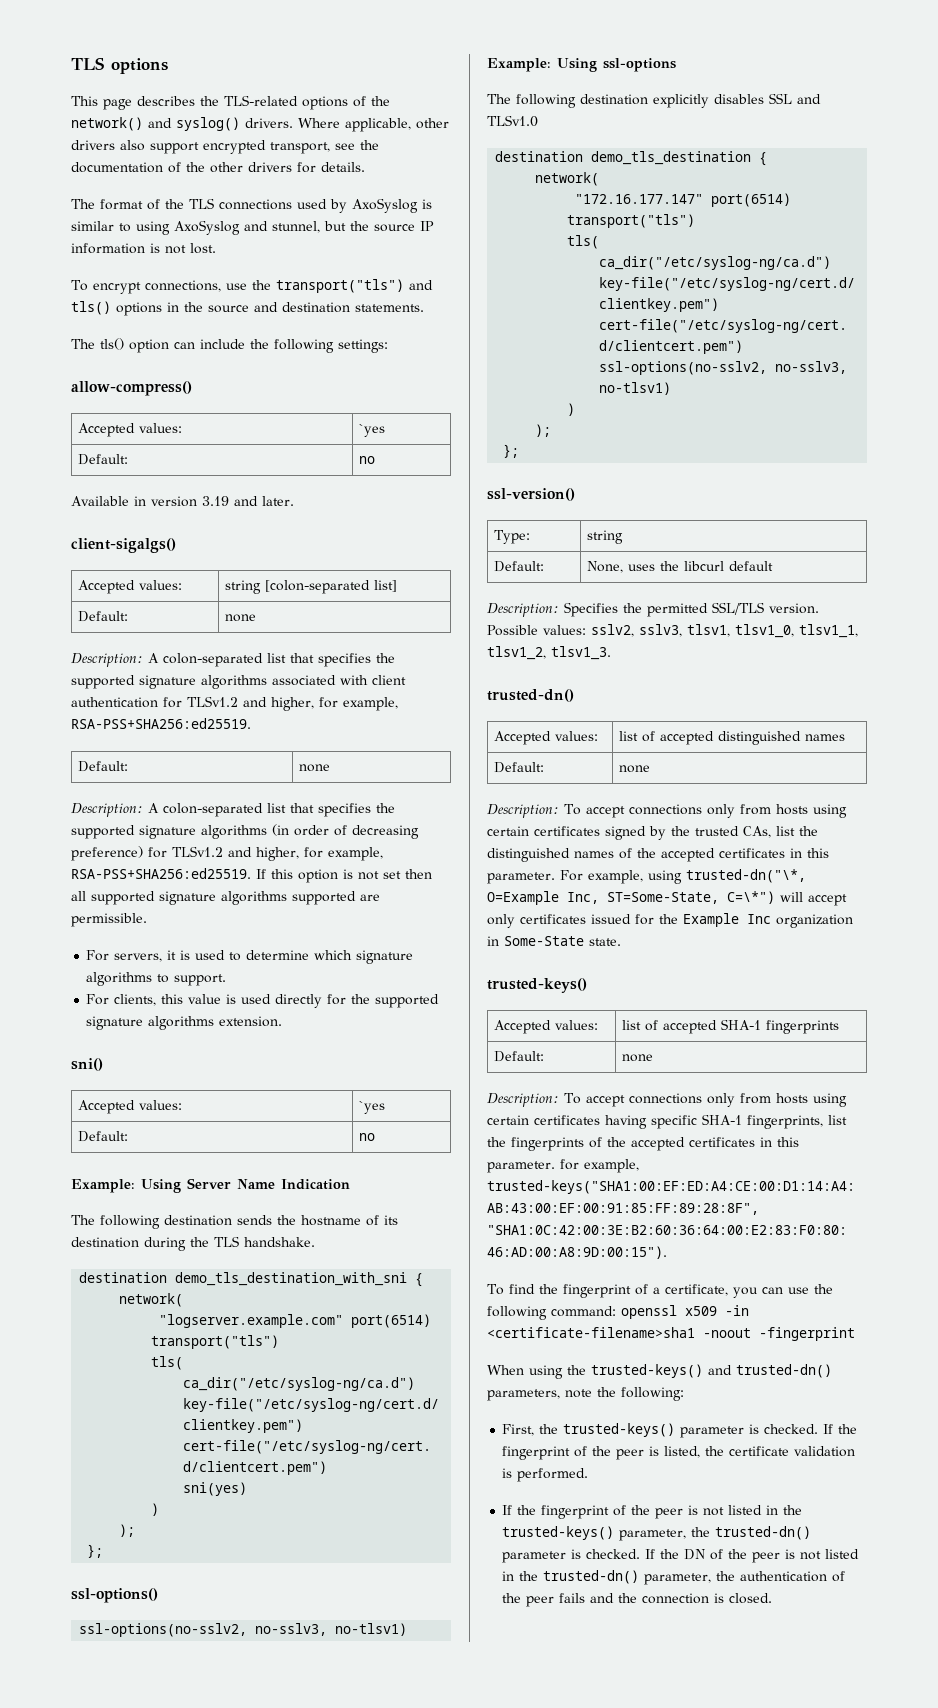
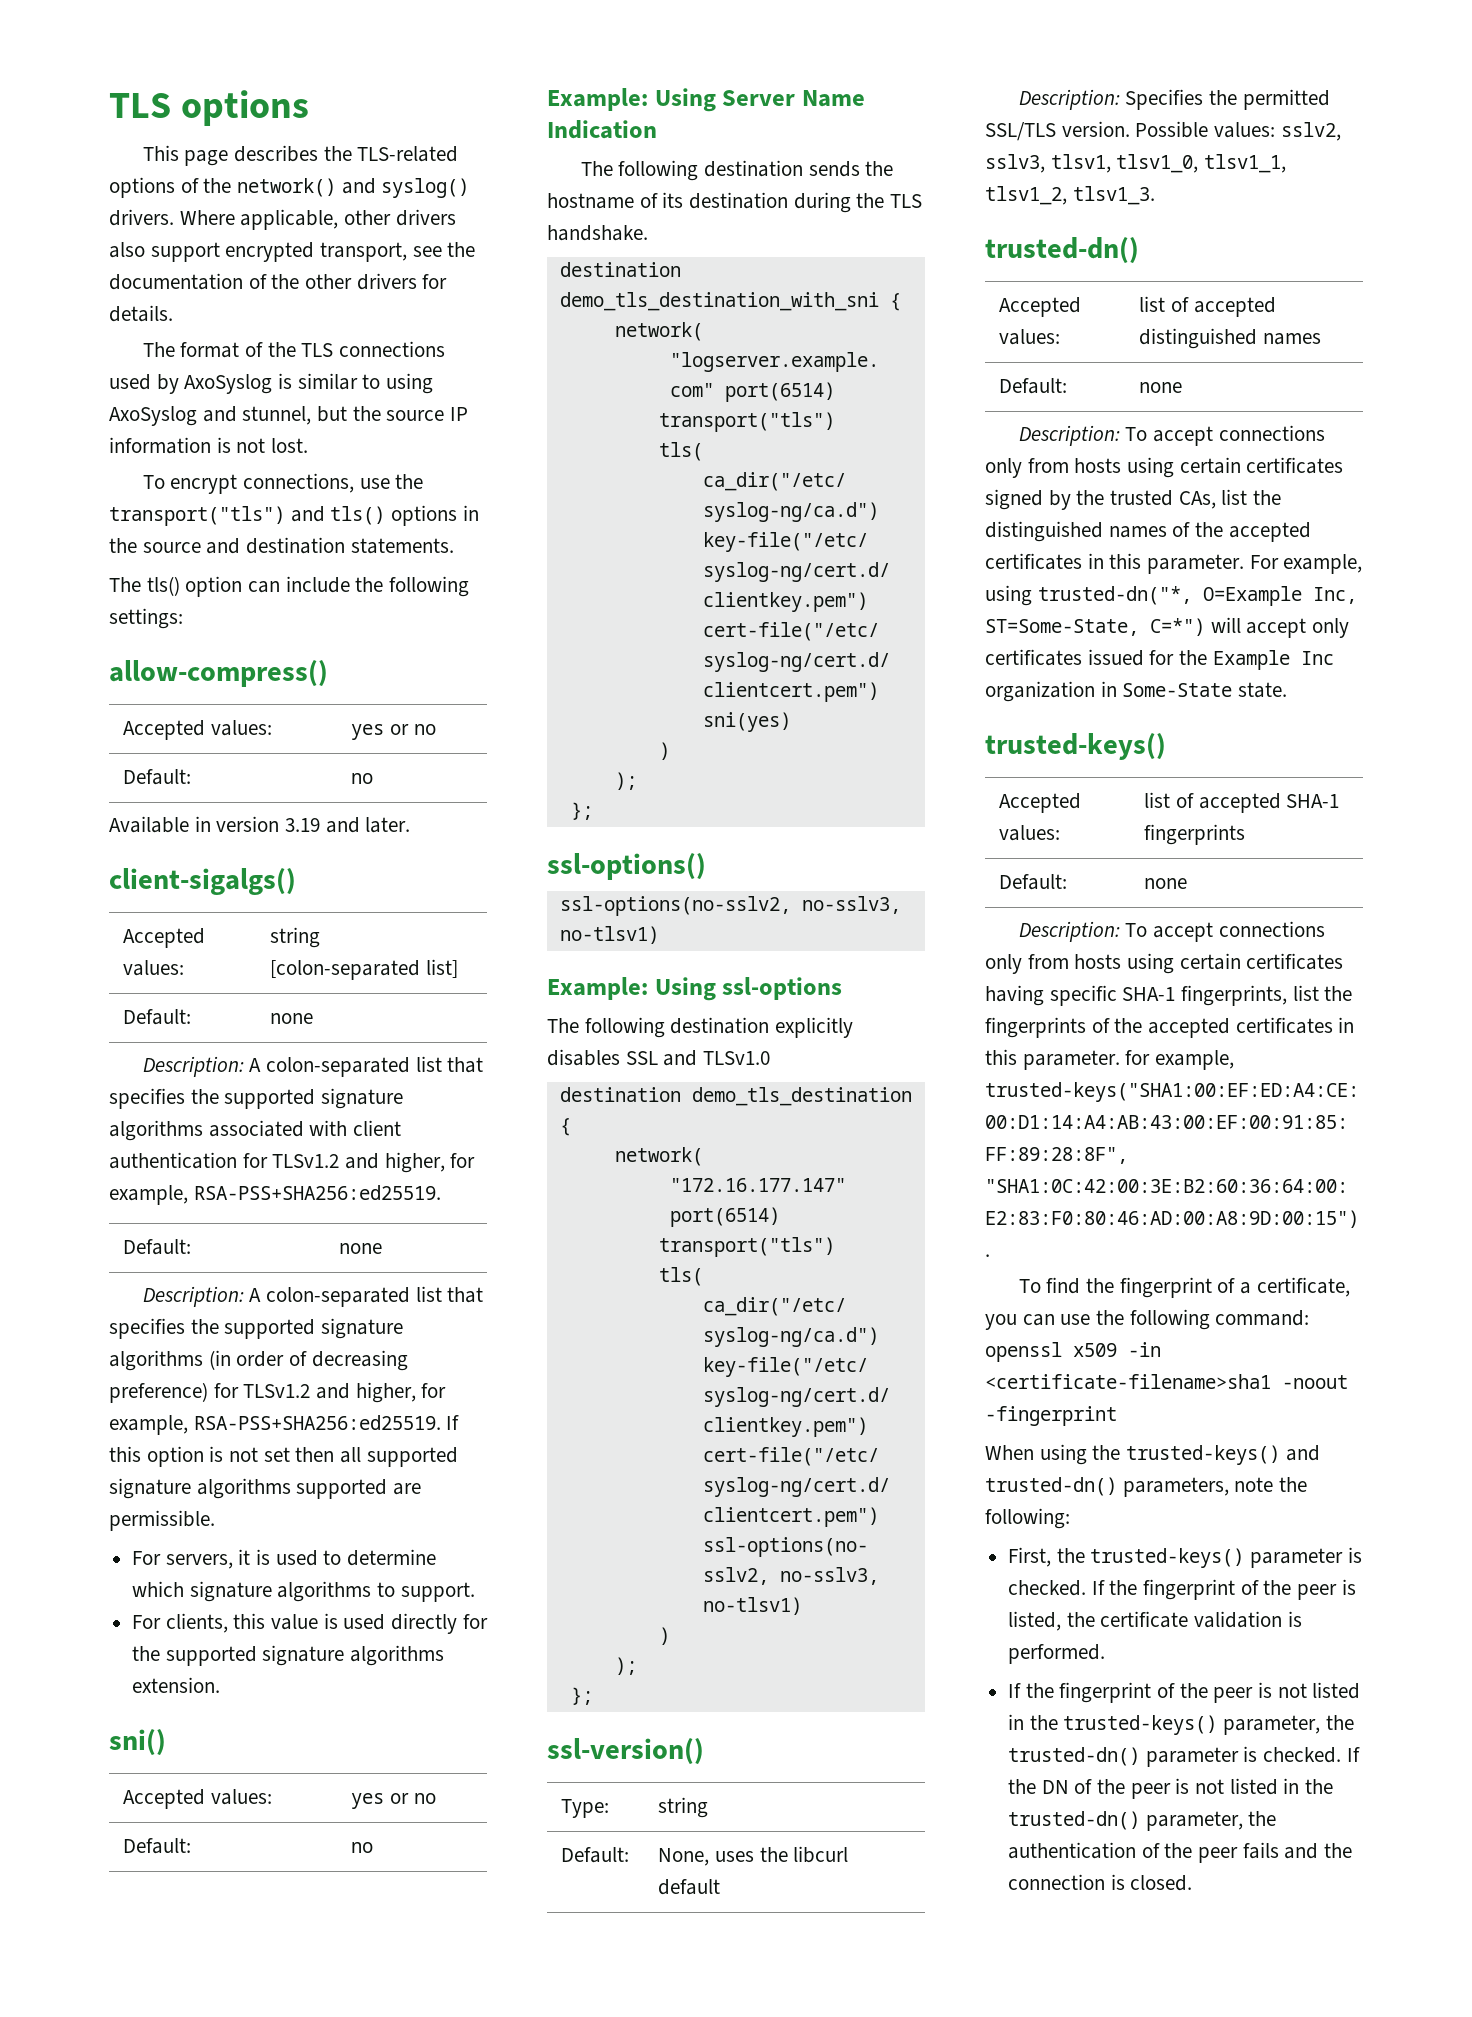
[359,424,386,437] `yes -> [351,724,436,740] yes or no
[359,1101,386,1114] `yes -> [351,1793,436,1809] yes or no
[686,869,806,883] trusted-dn("\*, -> [1037,586,1192,605] trusted-dn("*,
[727,891,775,904] C=\*") -> [1150,618,1205,636] C=*")

